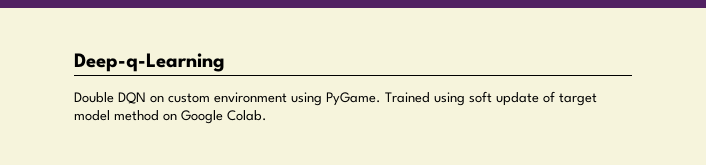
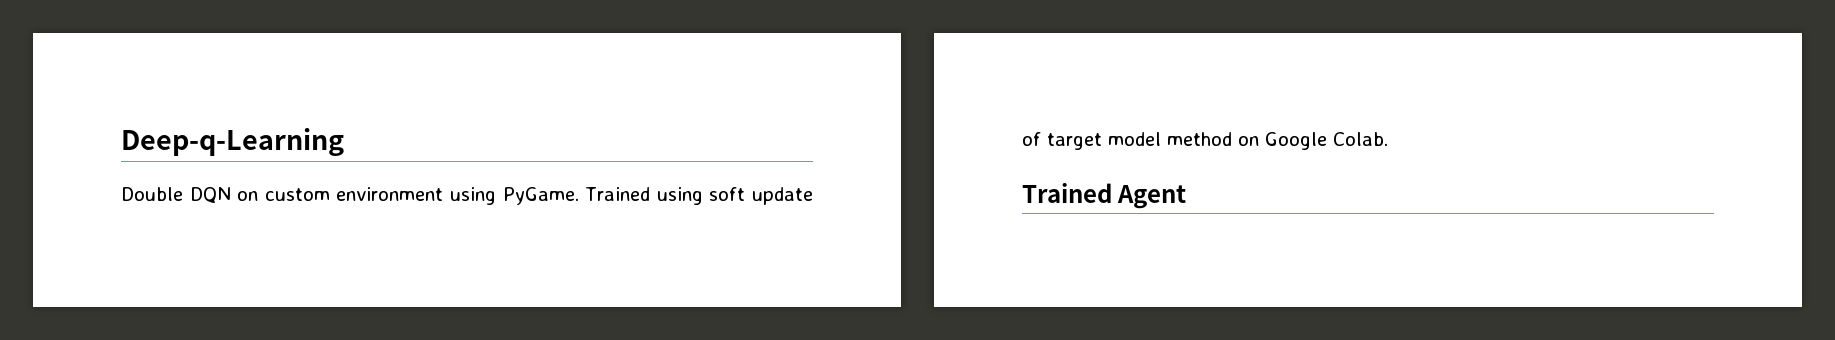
(267, 115) none -> [1022,183,1187,209] // Trained Agent

